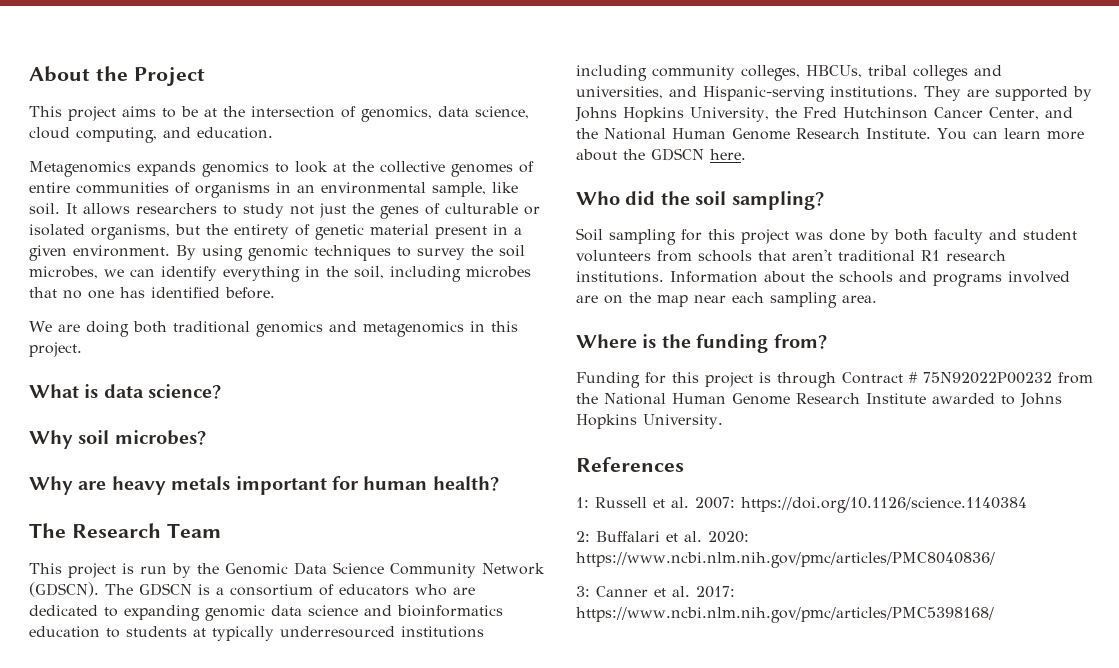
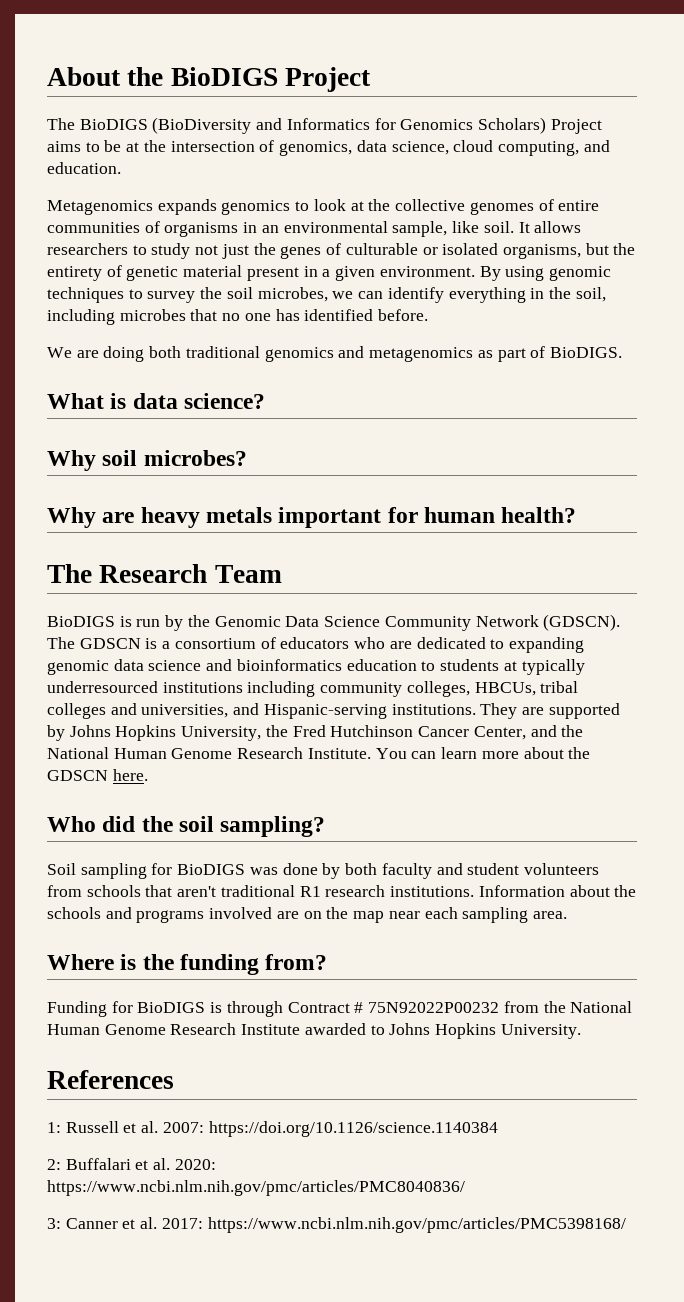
(128, 73) none -> [170,67,278,86] BioDIGS
[29,106,116,121] This project -> [47,117,602,134] The BioDIGS (BioDiversity and Informatics for Genomics Scholars) Project
[469,321,518,332] [29,342,82,357] in this project. -> [477,346,622,362] as part of BioDIGS.
[29,563,116,578] This project -> [47,616,115,627] BioDIGS
[708,229,789,244] this project -> [177,864,246,875] BioDIGS
[672,372,753,387] this project -> [137,1002,206,1013] BioDIGS

